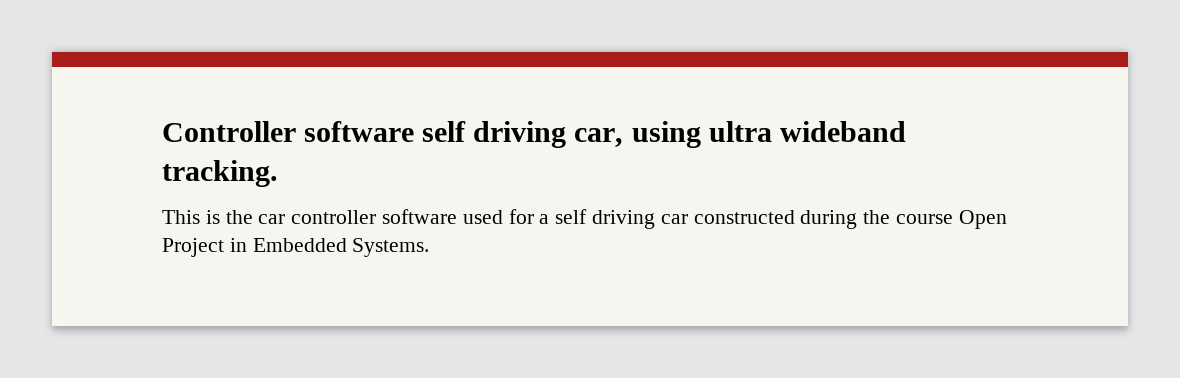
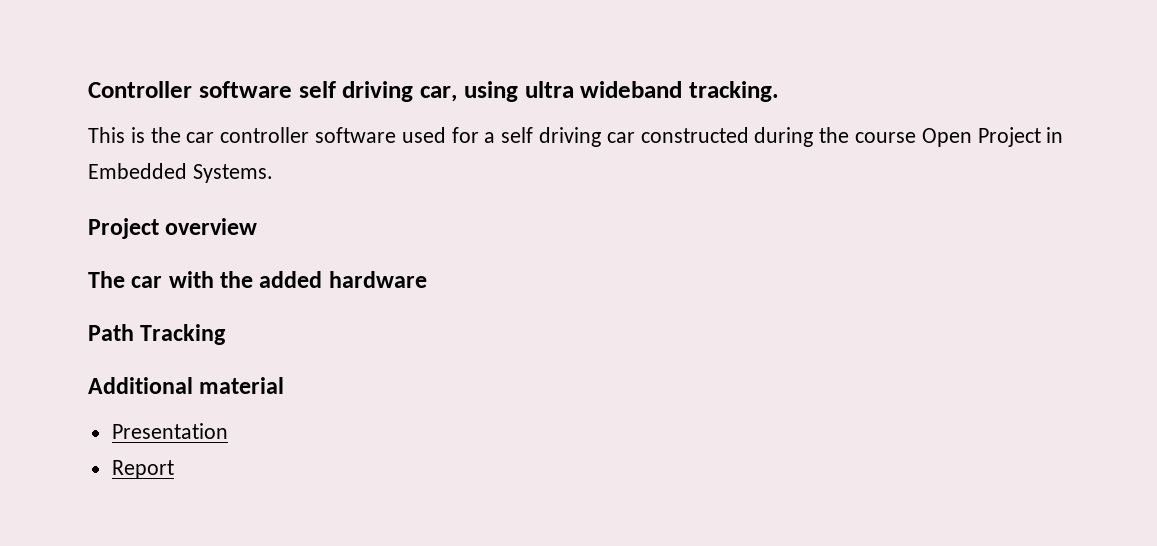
(430, 247) none -> [88,218,258,239] [88,271,427,288] [88,324,227,345] [88,377,285,394] [111,423,228,439] [111,460,174,479] // Project overview // The car with the added hardware // Path Tracking // Additional material // Presentation // Report

